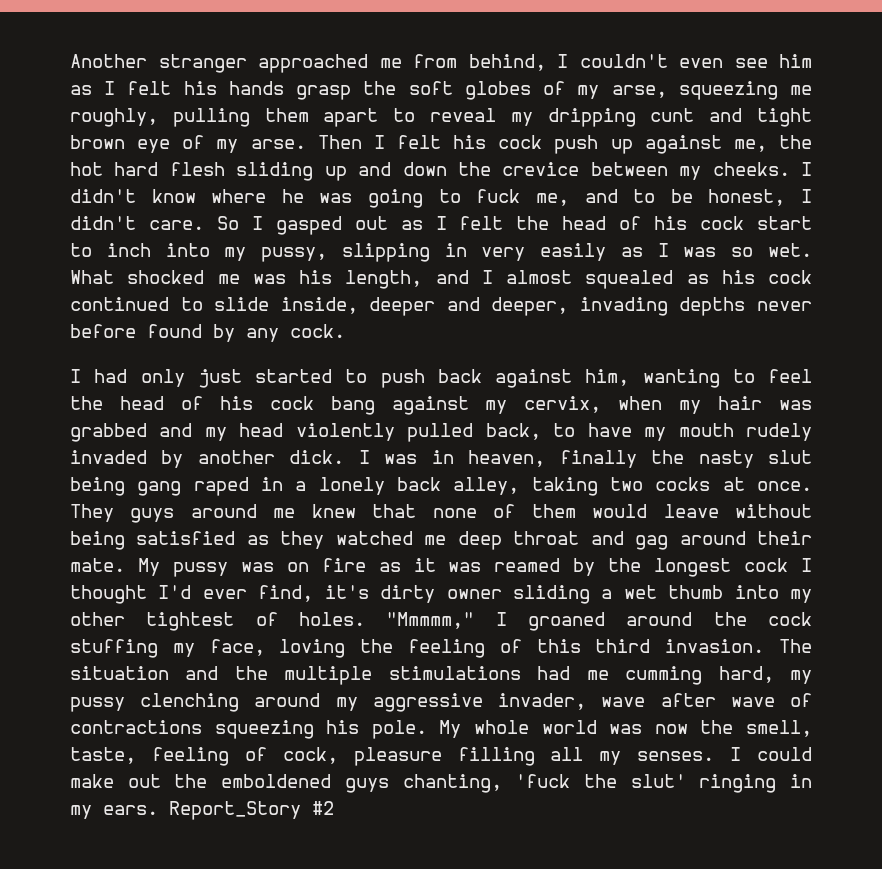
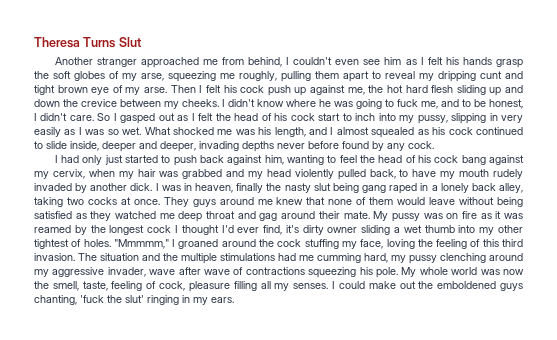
(70, 61) none -> [34,37,142,48] Theresa Turns Slut //
[169,801,334,820] Report_Story #2 -> (234, 300) none

